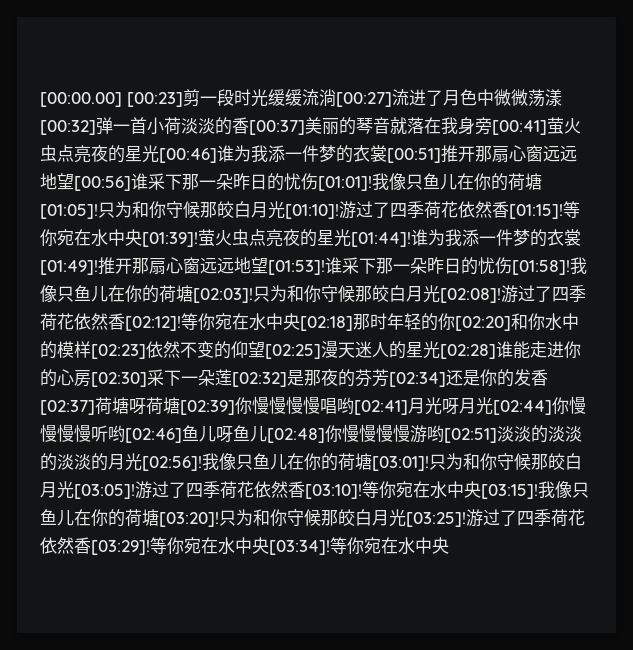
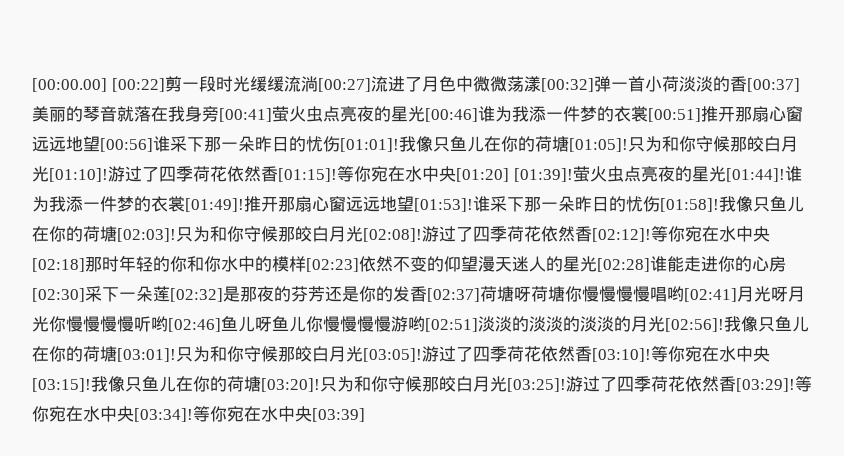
[127,92,183,107] [00:23] -> [111,78,165,92] [00:22]
(142, 237) none -> [456,168,509,182] [01:20]
[455,316,511,331] [02:20] -> (187, 264) none
[265,344,321,359] [02:25] -> (478, 264) none
[389,372,446,387] [02:34] -> (325, 294) none
[180,400,235,415] [02:39] -> (565, 294) none
[493,400,552,415] [02:44] -> (49, 324) none
[267,428,325,443] [02:48] -> (306, 324) none
(449, 545) none -> [312,408,365,422] [03:39]

